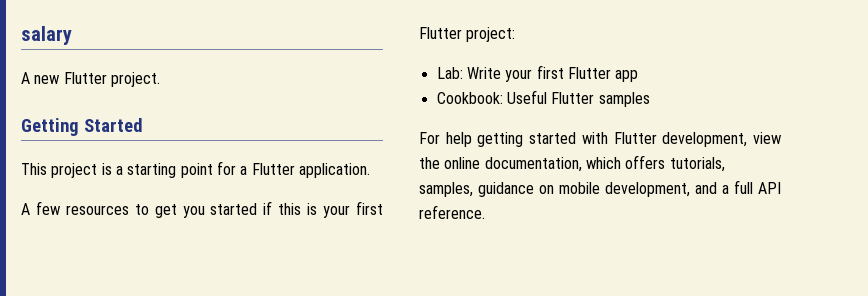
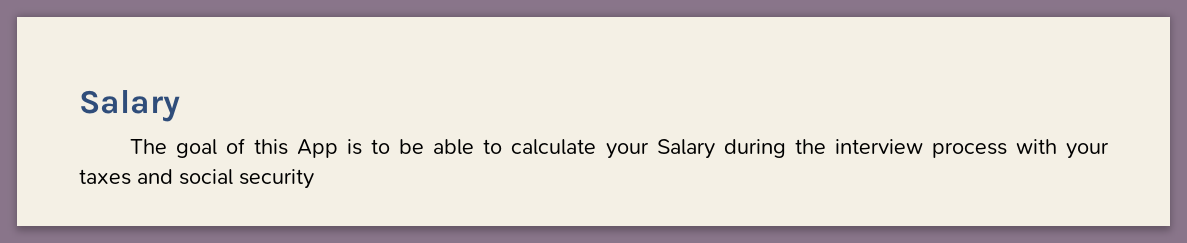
[21,26,72,45] [21,72,160,87] [21,118,143,136] [21,161,370,178] [21,201,384,218] [419,27,516,42] [436,65,639,82] [436,90,650,107] [419,132,781,147] [419,155,725,172] [419,180,781,197] [419,205,485,219] salary // A new Flutter project. // Getting Started // This project is a starting point for a Flutter application. // A few resources to get you started if this is your first Flutter project: // Lab: Write your first Flutter app // Cookbook: Useful Flutter samples // For help getting started with Flutter development, view the online documentation, which offers tutorials, samples, guidance on mobile development, and a full API reference. -> [79,90,180,122] [129,138,1109,159] [79,169,314,189] Salary // The goal of this App is to be able to calculate your Salary during the interview process with your taxes and social security

